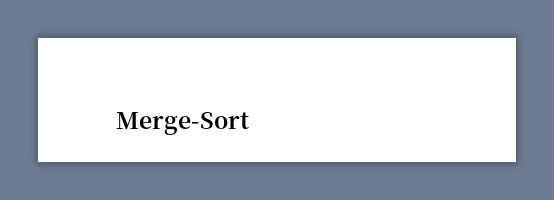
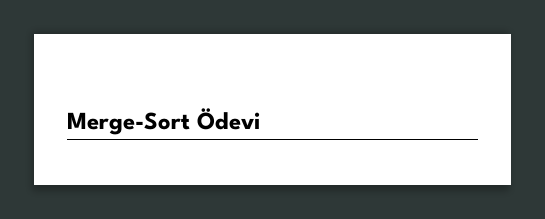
(249, 123) none -> [196,108,260,130] Ödevi

